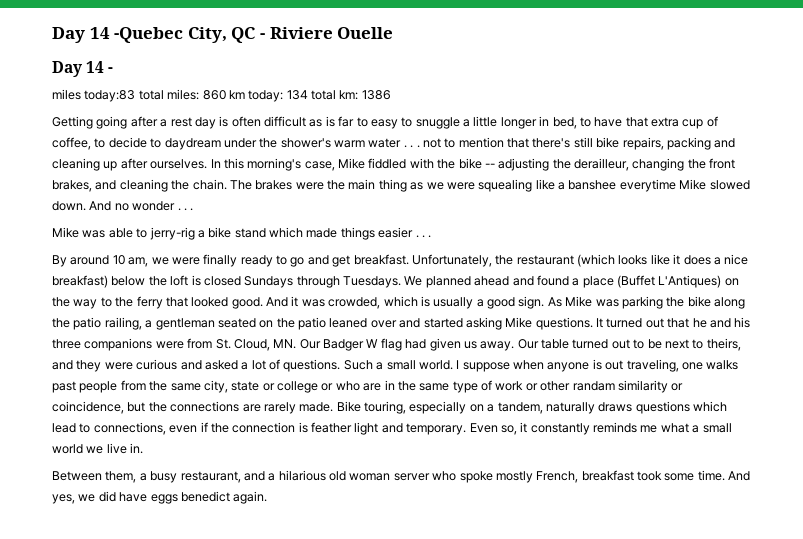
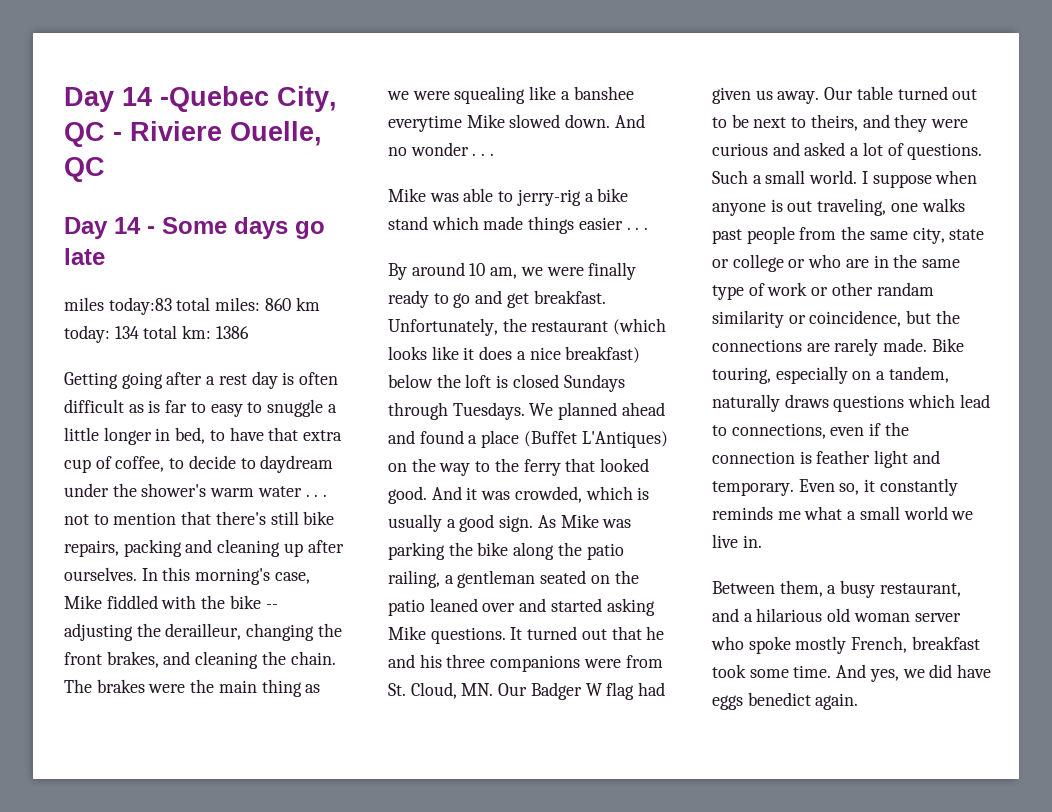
[337,27,394,39] Ouelle -> [230,121,322,146] [64,157,105,182] Ouelle, QC
(114, 70) none -> [162,217,325,239] [64,248,105,265] Some days go late

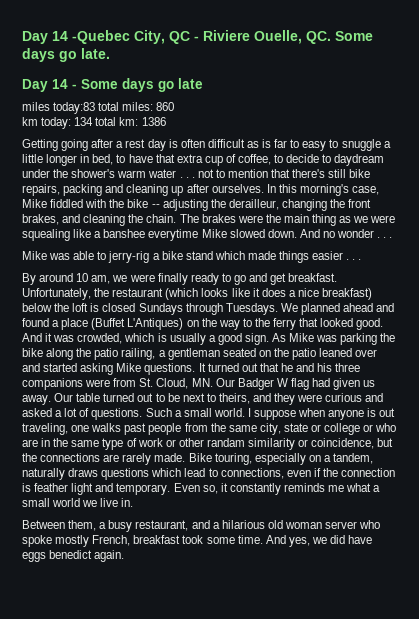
[64,157,105,182] QC -> [306,31,373,44] [22,48,110,62] QC. Some days go late.
(291, 304) none -> (175, 106) //

